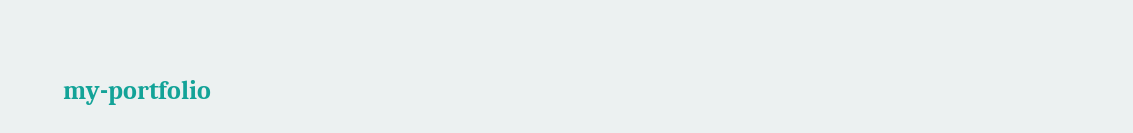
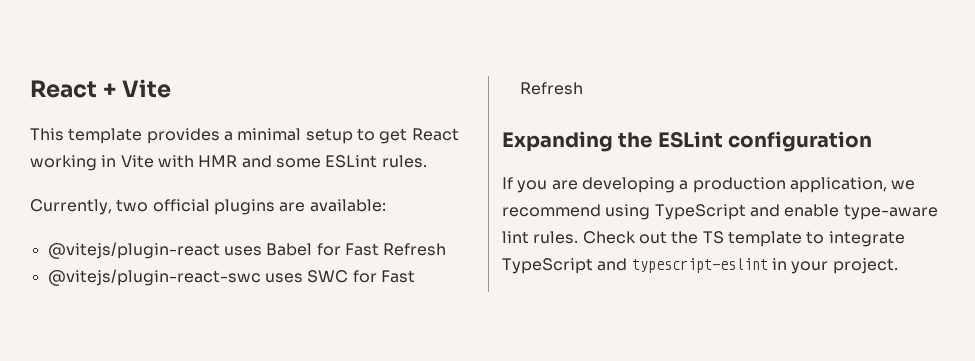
[63,80,211,105] my-portfolio -> [30,79,172,98] [30,128,459,144] [30,155,427,171] [30,199,386,215] [47,242,447,259] [47,269,415,286] [519,82,583,95] [502,131,873,152] [502,177,916,193] [502,204,938,220] [502,231,905,247] [502,258,898,274] React + Vite // This template provides a minimal setup to get React working in Vite with HMR and some ESLint rules. // Currently, two official plugins are available: // @vitejs/plugin-react uses Babel for Fast Refresh // @vitejs/plugin-react-swc uses SWC for Fast Refresh // Expanding the ESLint configuration // If you are developing a production application, we recommend using TypeScript and enable type-aware lint rules. Check out the TS template to integrate TypeScript and typescript-eslint in your project.

